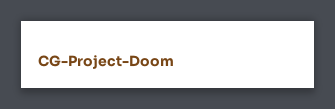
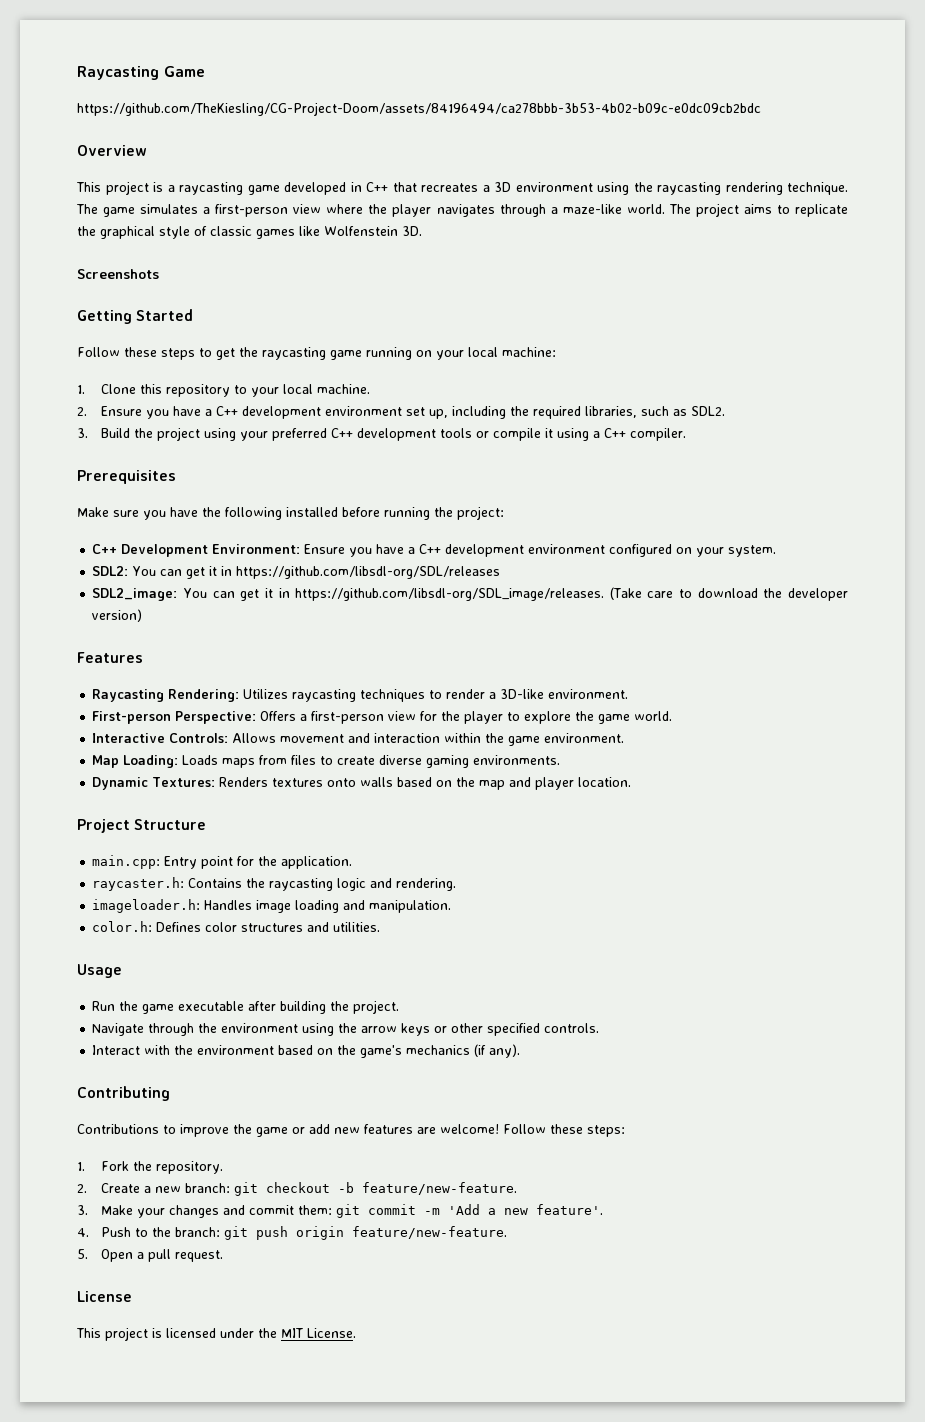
[38,55,174,69] CG-Project-Doom -> [77,66,205,80] [77,102,761,116] [77,145,147,156] [76,181,848,195] [76,203,848,217] [77,226,422,239] [77,269,159,279] [77,309,194,324] [77,347,556,360] [77,384,370,397] [77,406,725,419] [77,427,686,441] [77,470,176,484] [77,506,504,520] [92,544,777,557] [92,566,501,579] [92,587,848,601] [92,609,143,622] [77,652,143,663] [92,689,629,702] [92,711,673,724] [92,733,625,746] [92,755,561,768] [92,777,632,790] [77,819,207,833] [92,855,353,869] [92,877,457,891] [92,899,452,913] [92,921,381,932] [77,964,122,978] [92,1000,400,1014] [92,1023,600,1036] [92,1044,521,1058] [77,1086,170,1101] [77,1124,625,1137] [77,1161,223,1174] [77,1182,517,1196] [77,1204,603,1218] [77,1226,507,1240] [77,1249,223,1262] [77,1291,132,1302] [76,1327,356,1341] Raycasting Game // https://github.com/TheKiesling/CG-Project-Doom/assets/84196494/ca278bbb-3b53-4b02-b09c-e0dc09cb2bdc // Overview // This project is a raycasting game developed in C++ that recreates a 3D environment using the raycasting rendering technique. The game simulates a first-person view where the player navigates through a maze-like world. The project aims to replicate the graphical style of classic games like Wolfenstein 3D. // Screenshots // Getting Started // Follow these steps to get the raycasting game running on your local machine: // 1. Clone this repository to your local machine. // 2. Ensure you have a C++ development environment set up, including the required libraries, such as SDL2. // 3. Build the project using your preferred C++ development tools or compile it using a C++ compiler. // Prerequisites // Make sure you have the following installed before running the project: // C++ Development Environment: Ensure you have a C++ development environment configured on your system. // SDL2: You can get it in https://github.com/libsdl-org/SDL/releases // SDL2_image: You can get it in https://github.com/libsdl-org/SDL_image/releases. (Take care to download the developer version) // Features // Raycasting Rendering: Utilizes raycasting techniques to render a 3D-like environment. // First-person Perspective: Offers a first-person view for the player to explore the game world. // Interactive Controls: Allows movement and interaction within the game environment. // Map Loading: Loads maps from files to create diverse gaming environments. // Dynamic Textures: Renders textures onto walls based on the map and player location. // Project Structure // main.cpp: Entry point for the application. // raycaster.h: Contains the raycasting logic and rendering. // imageloader.h: Handles image loading and manipulation. // color.h: Defines color structures and utilities. // Usage // Run the game executable after building the project. // Navigate through the environment using the arrow keys or other specified controls. // Interact with the environment based on the game's mechanics (if any). // Contributing // Contributions to improve the game or add new features are welcome! Follow these steps: // 1. Fork the repository. // 2. Create a new branch: git checkout -b feature/new-feature. // 3. Make your changes and commit them: git commit -m 'Add a new feature'. // 4. Push to the branch: git push origin feature/new-feature. // 5. Open a pull request. // License // This project is licensed under the MIT License.

